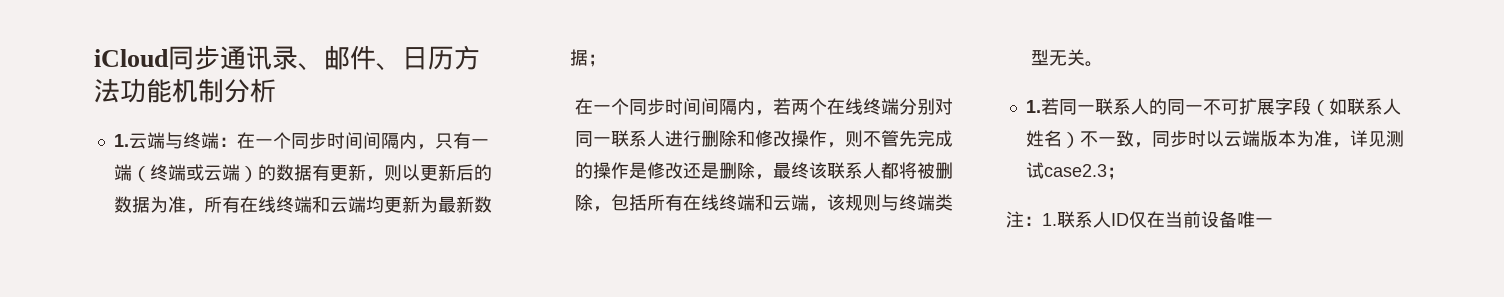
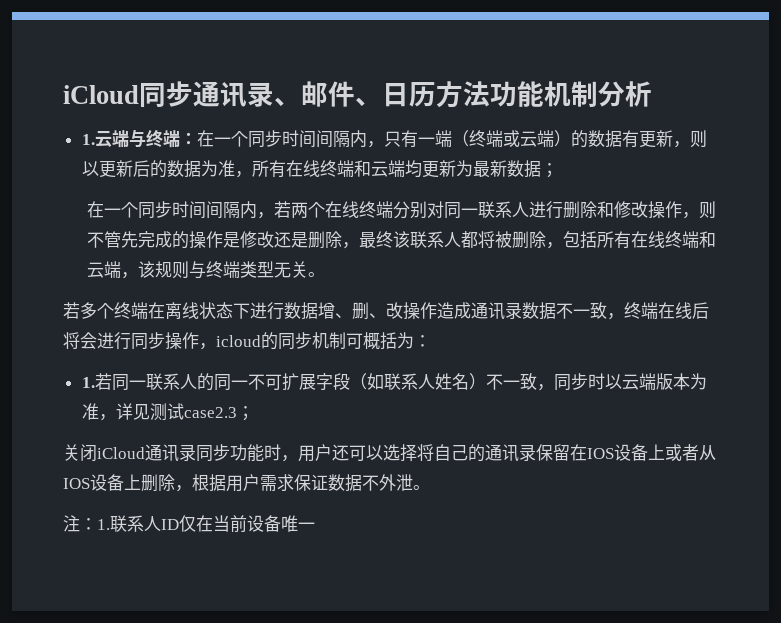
(1104, 64) none -> [63,302,709,320] [63,332,431,350] // 若多个终端在离线状态下进行数据增、删、改操作造成通讯录数据不一致，终端在线后将会进行同步操作，icloud的同步机制可概括为：
(1125, 173) none -> [63,444,716,462] [63,474,430,492] // 关闭iCloud通讯录同步功能时，用户还可以选择将自己的通讯录保留在IOS设备上或者从IOS设备上删除，根据用户需求保证数据不外泄。

